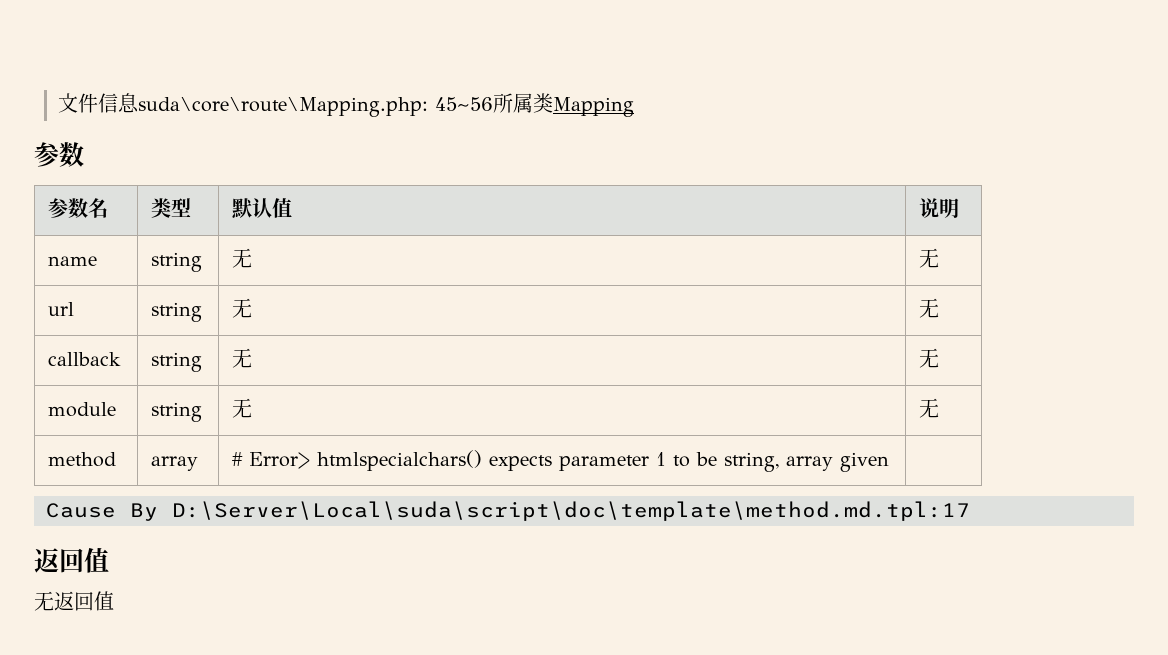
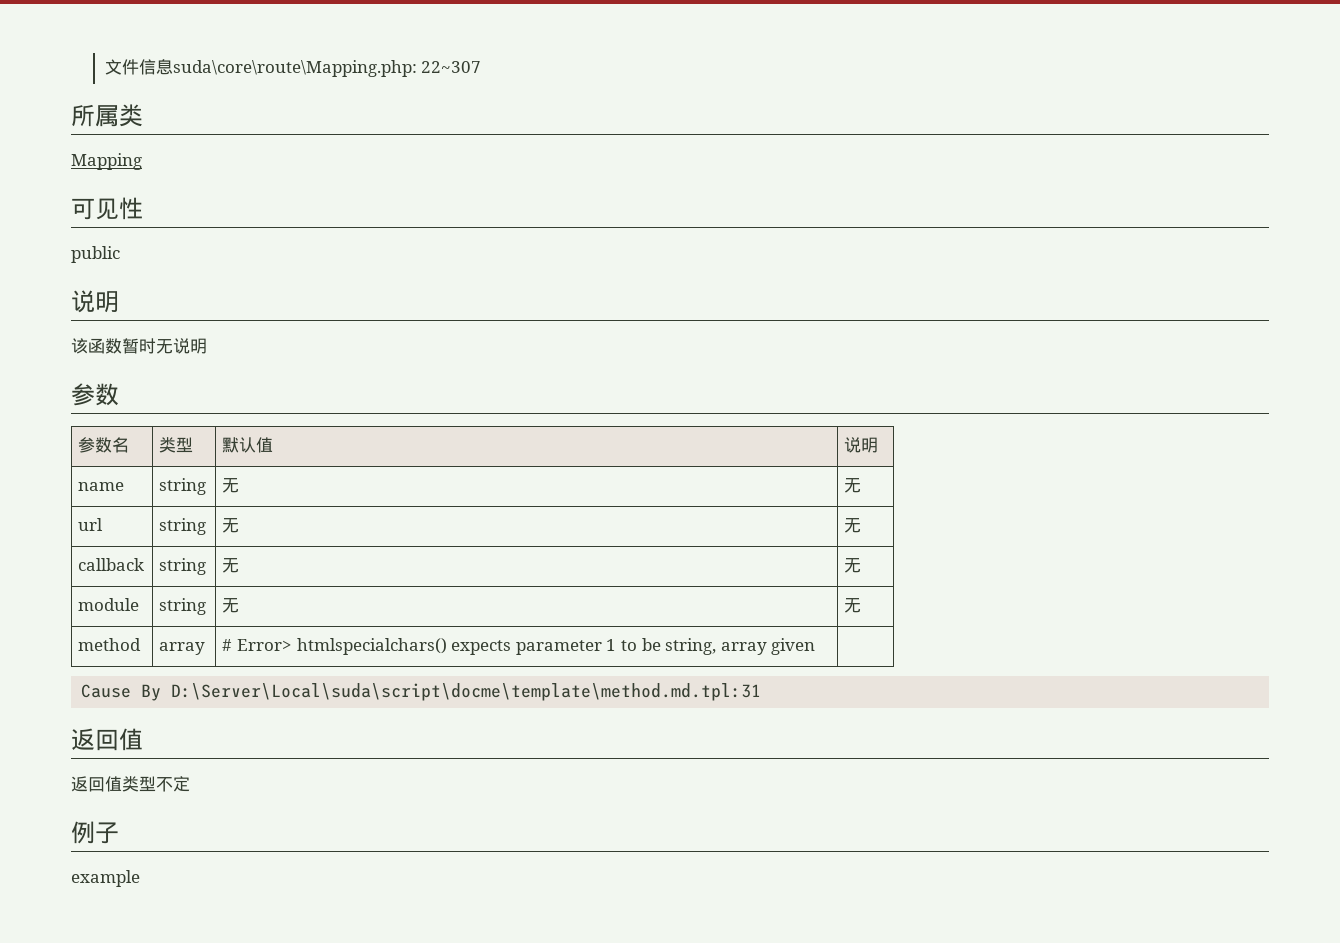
[434,97,493,111] 45~56 -> [421,61,482,73] 22~307 //
(553, 103) none -> (143, 115) //
(634, 107) none -> [71,197,143,220] [71,246,120,263] [71,290,119,313] [71,338,207,354] // 可见性 // public // 说明 // 该函数暂时无说明
[172,501,970,521] D:\Server\Local\suda\script\doc\template\method.md.tpl:17 -> [171,683,762,701] D:\Server\Local\suda\script\docme\template\method.md.tpl:31
[34,591,114,611] 无返回值 -> [71,776,190,792] [71,821,119,844] [71,870,140,887] 返回值类型不定 // 例子 // example

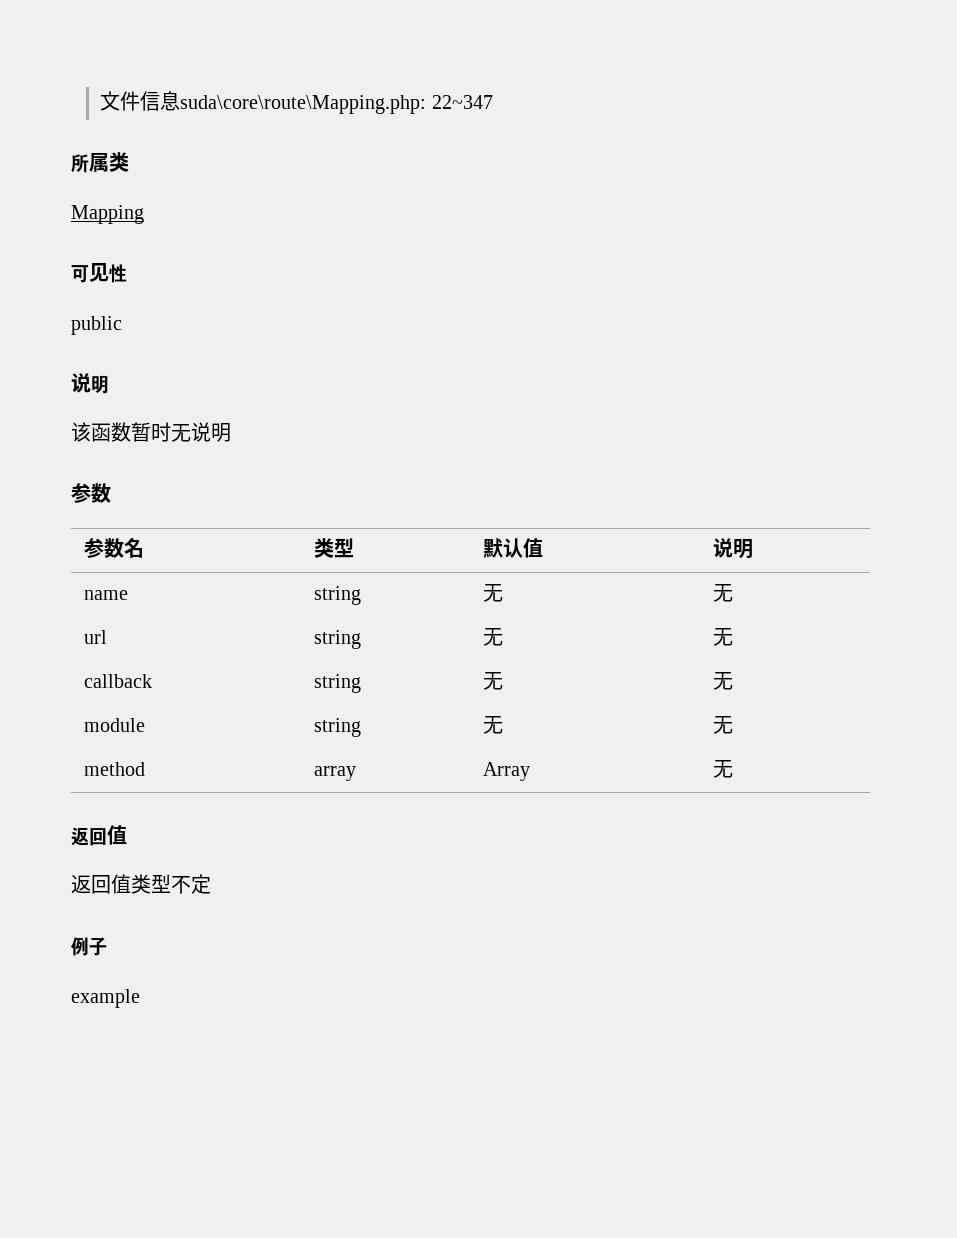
[421,61,482,73] 22~307 -> [431,95,493,109] 22~347
[222,638,816,655] [81,683,762,701] # Error> htmlspecialchars() expects parameter 1 to be string, array given | // Cause By D:\Server\Local\suda\script\docme\template\method.md.tpl:31 -> [482,762,530,781] [712,760,733,778] Array | 无

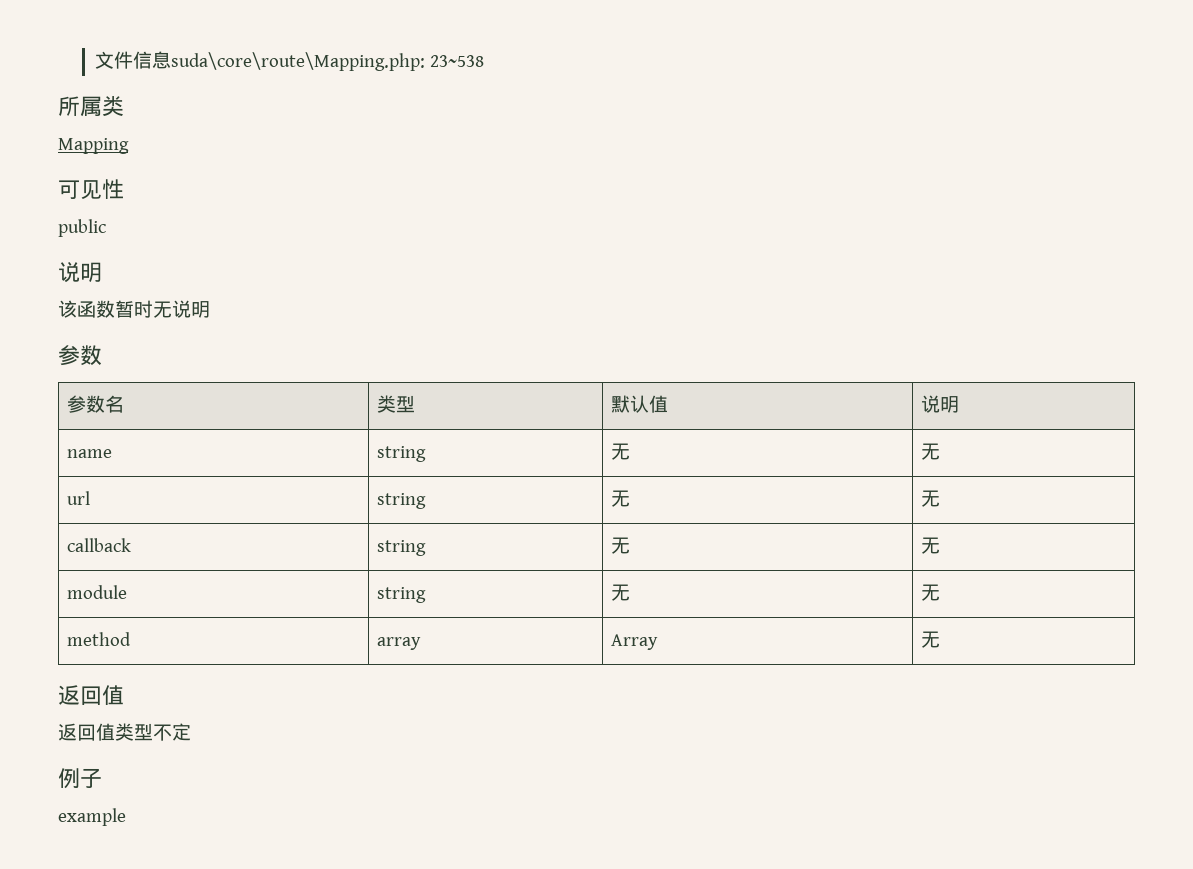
[431,95,493,109] 22~347 -> [429,55,484,67] 23~538

